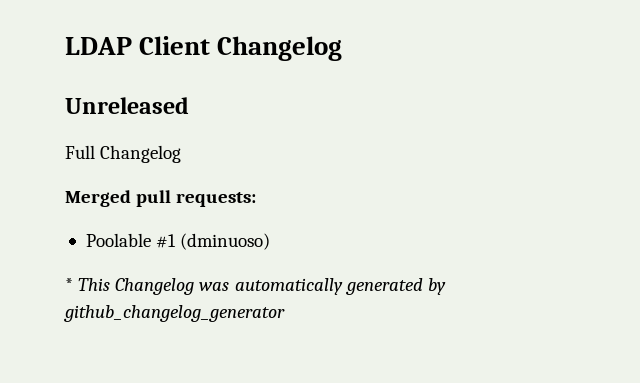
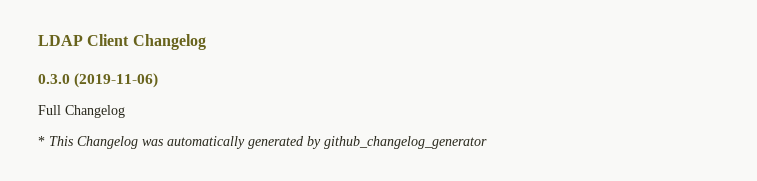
[65,97,189,114] Unreleased -> [38,73,159,88] 0.3.0 (2019-11-06)
[65,190,257,207] [85,233,271,250] // Merged pull requests: // Poolable #1 (dminuoso) -> (125, 111) none

